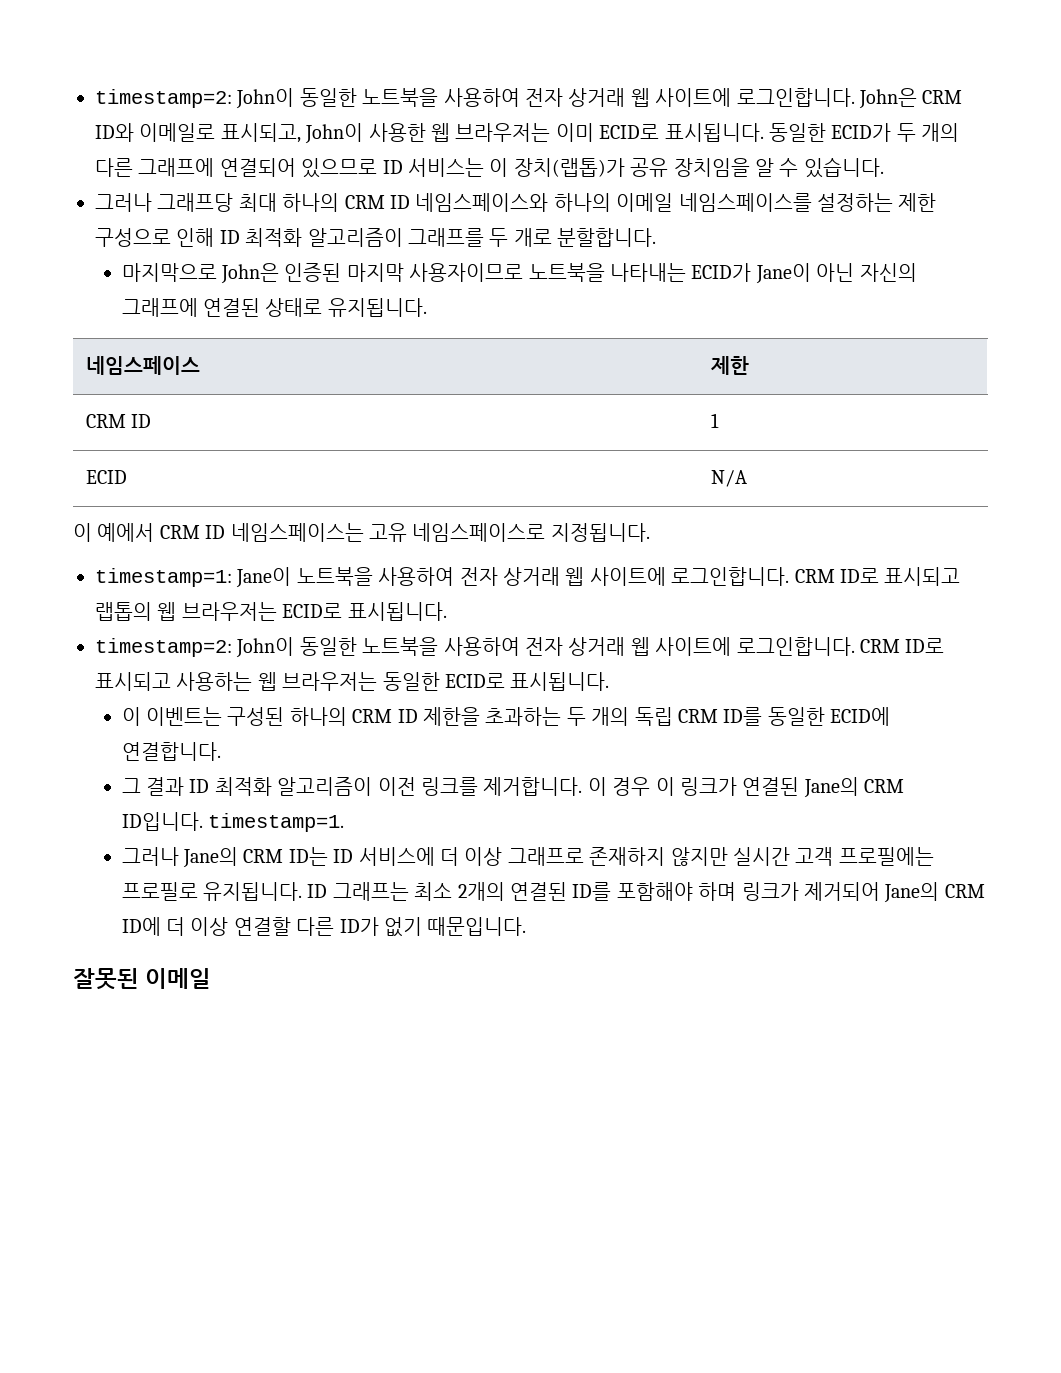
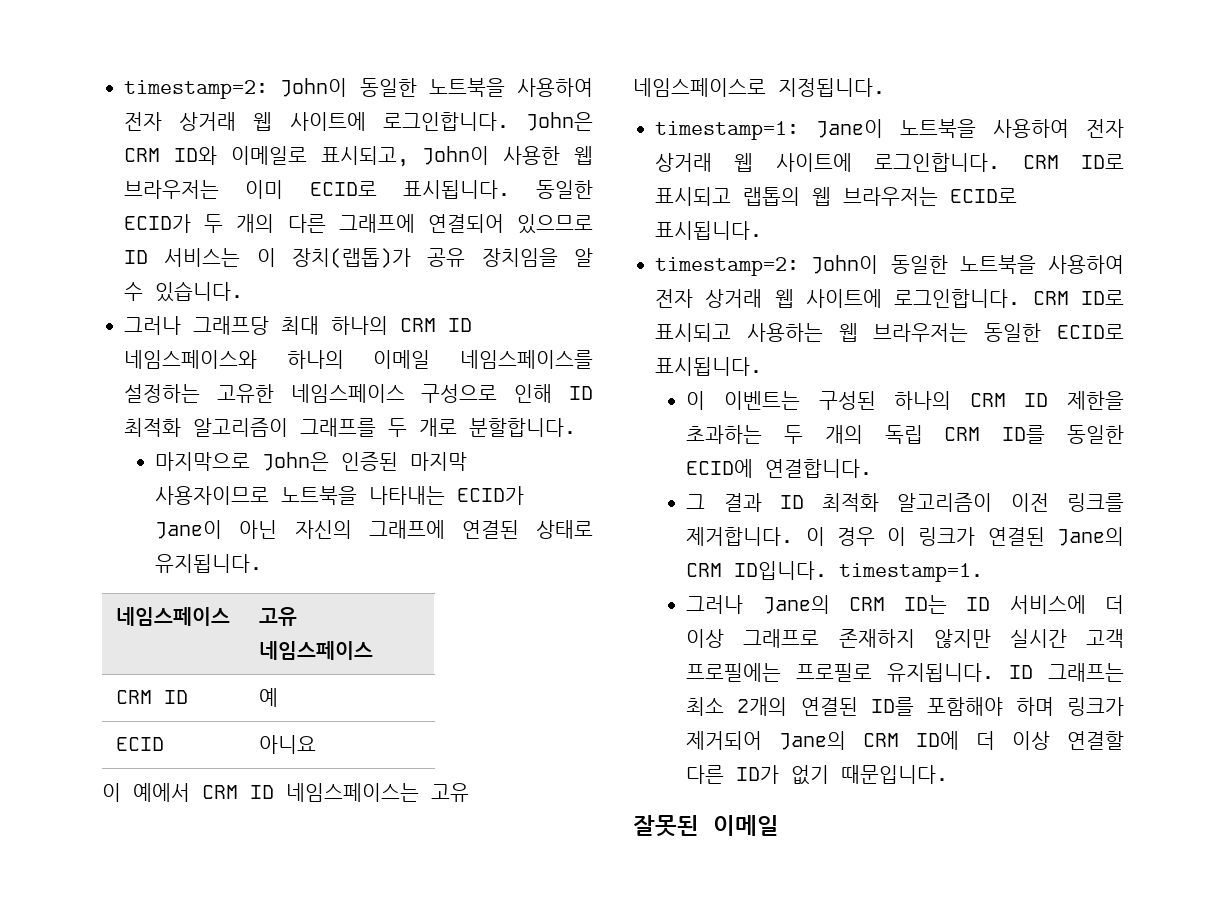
[898,193,937,212] 제한 -> [216,384,405,403] 고유한 네임스페이스
[711,356,750,375] 제한 -> [259,607,298,626] [259,641,374,660] 고유 네임스페이스
[711,413,720,428] 1 -> [259,688,279,707] 예
[711,470,748,487] N/A -> [259,735,317,754] 아니요

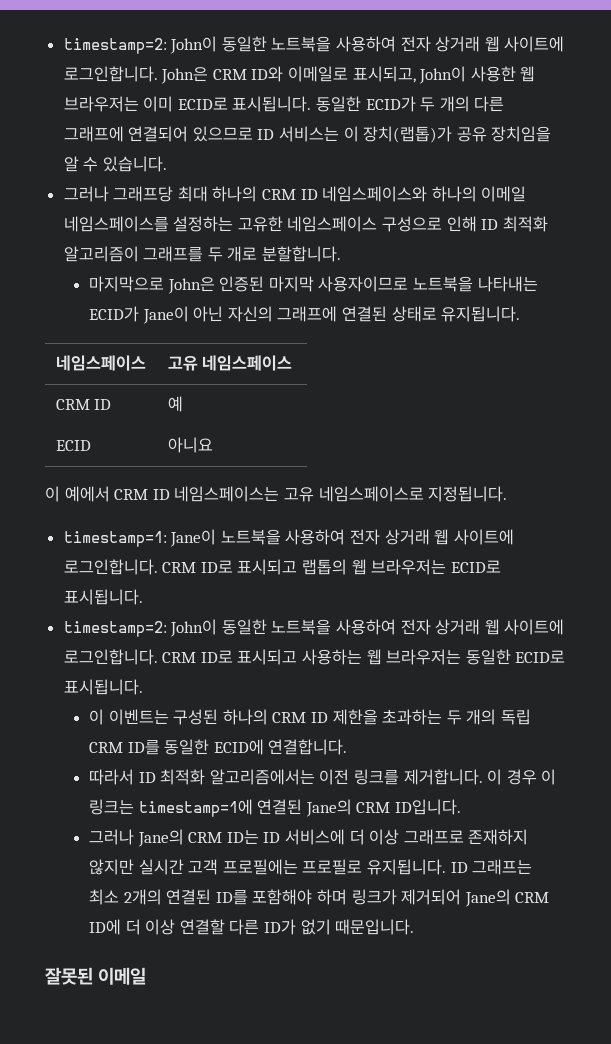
[686,493,993,512] 그 결과 ID 최적화 알고리즘이 -> [89,769,315,785] 따라서 ID 최적화 알고리즘에서는
[918,527,976,546] 링크가 -> [89,799,253,817] 링크는 timestamp=1에
[839,563,984,582] timestamp=1. -> (462, 807) none

